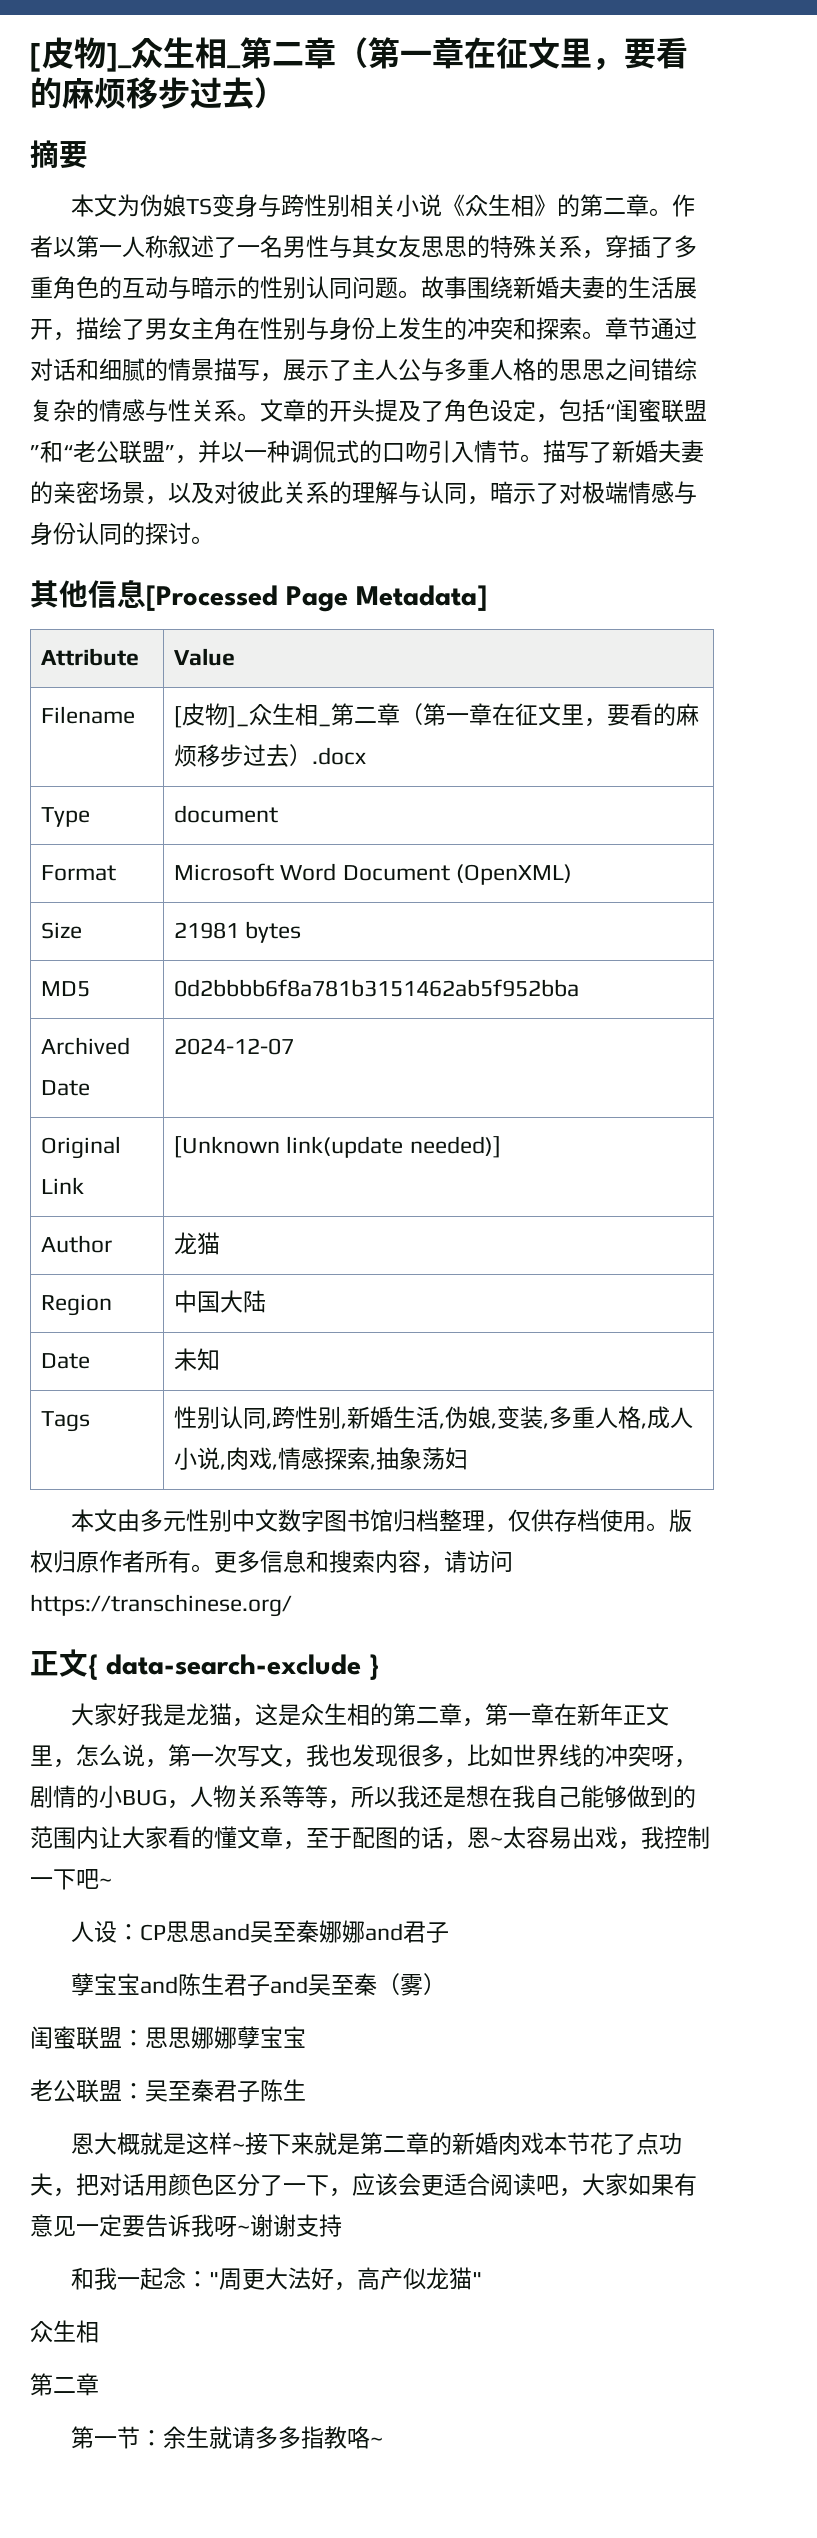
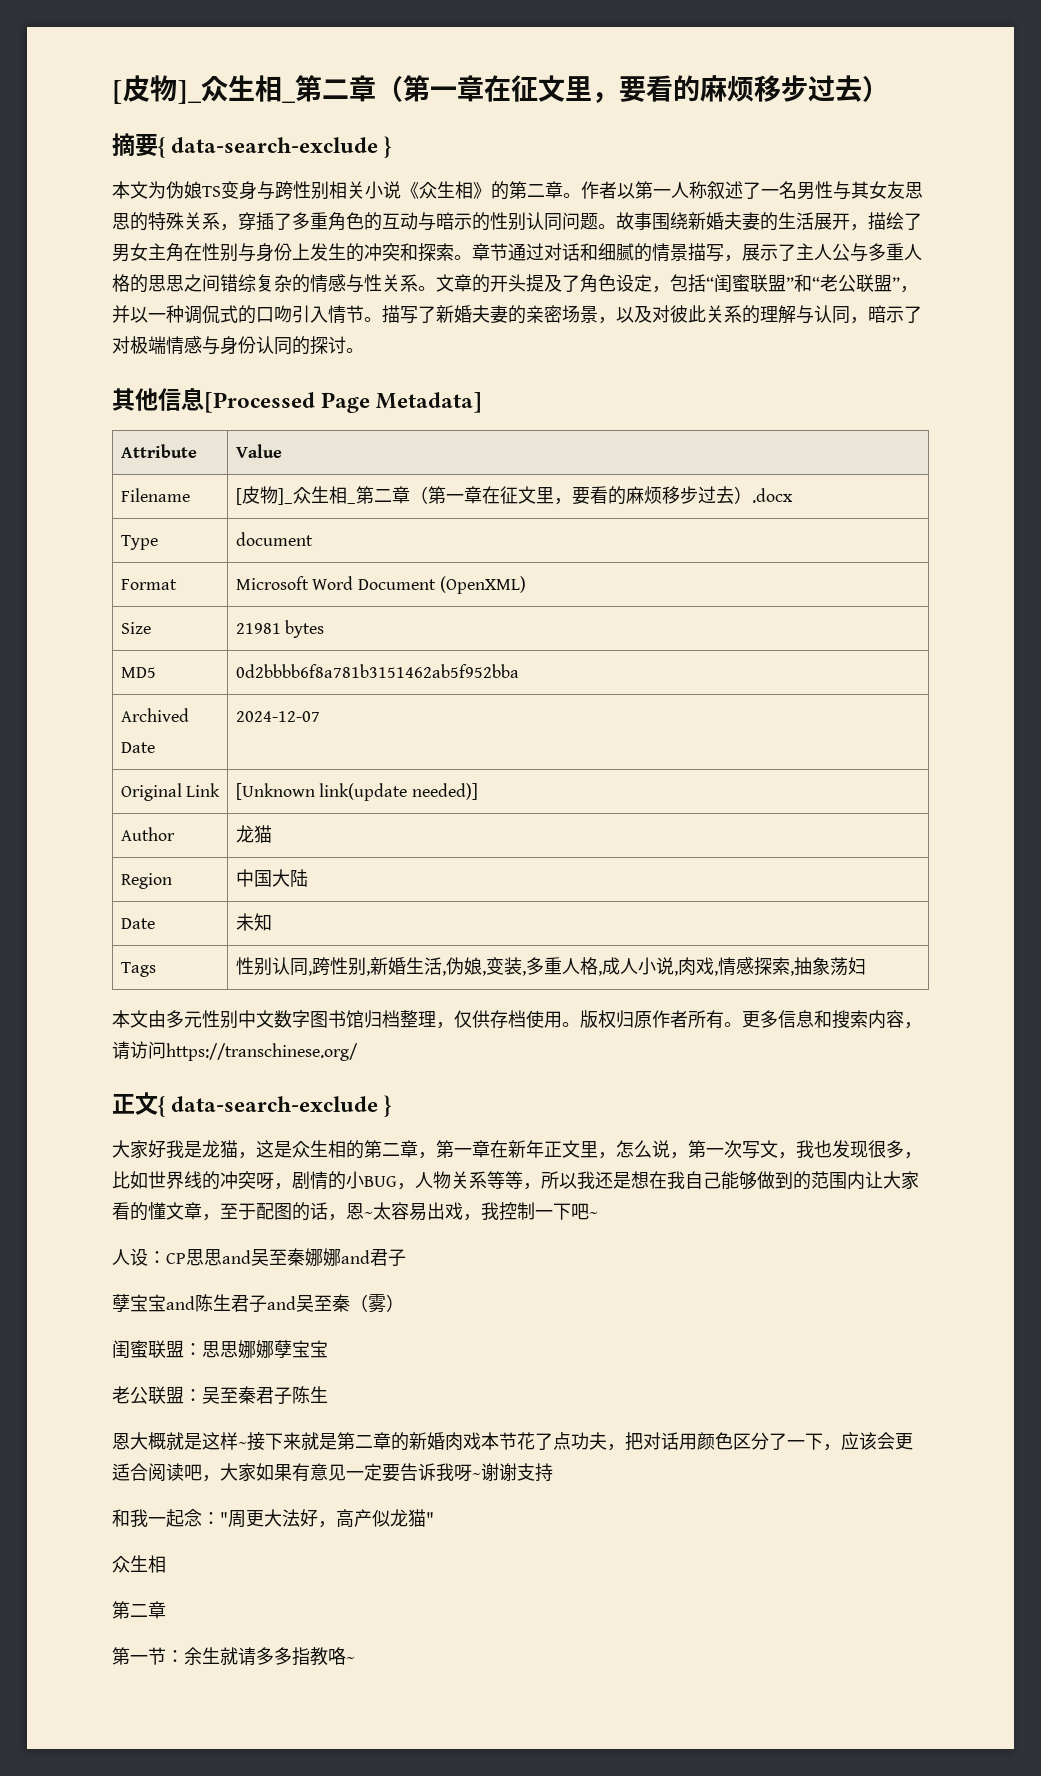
(88, 154) none -> [158,136,392,158] { data-search-exclude }

